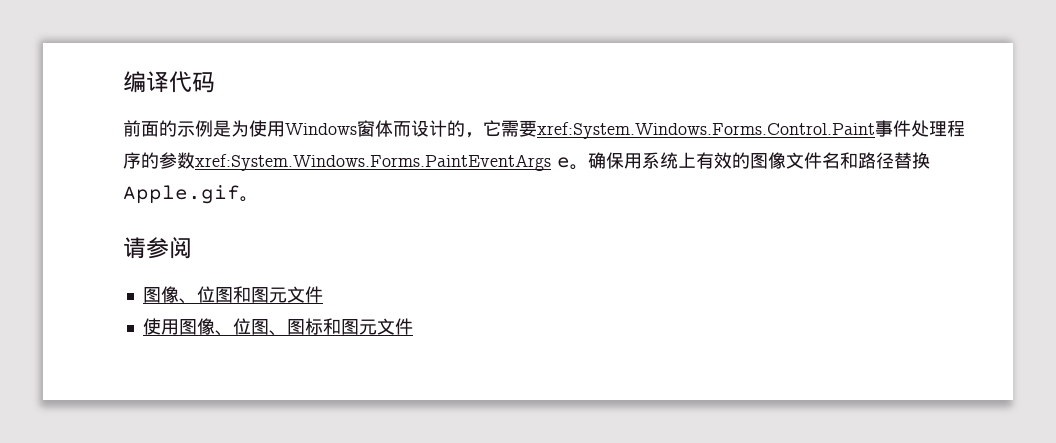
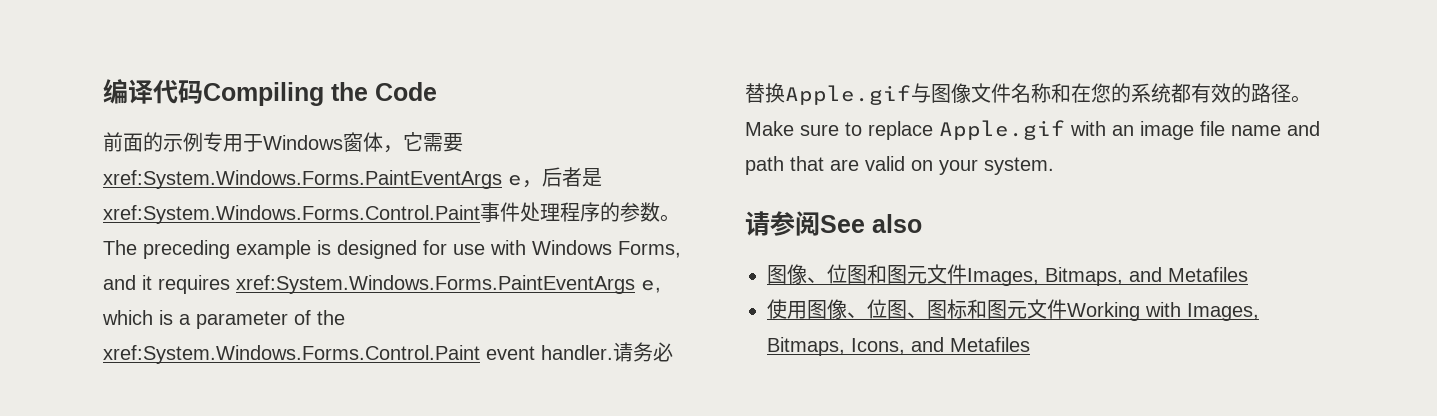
(215, 82) none -> [203,82,437,106] Compiling the Code
[213,120,537,138] 是为使用Windows窗体而设计的，它需要 -> [203,132,463,153] [103,167,602,189] 专用于Windows窗体，它需要xref:System.Windows.Forms.PaintEventArgs e，后者是
[195,152,930,171] [123,185,258,204] xref:System.Windows.Forms.PaintEventArgs e。确保用系统上有效的图像文件名和路径替换Apple.gif。 -> [660,214,680,222] [103,240,681,259] [103,275,661,294] [102,310,345,329] [103,342,673,364] [745,83,1311,105] [745,120,1320,140] [745,156,1054,175] 。The preceding example is designed for use with Windows Forms, and it requires xref:System.Windows.Forms.PaintEventArgs e, which is a parameter of the xref:System.Windows.Forms.Control.Paint event handler.请务必替换Apple.gif与图像文件名称和在您的系统都有效的路径。Make sure to replace Apple.gif with an image file name and path that are valid on your system.
(192, 248) none -> [820,214,922,233] See also
(323, 294) none -> [967,267,1248,286] Images, Bitmaps, and Metafiles
(413, 326) none -> [1067,302,1259,321] [767,337,1030,356] Working with Images, Bitmaps, Icons, and Metafiles

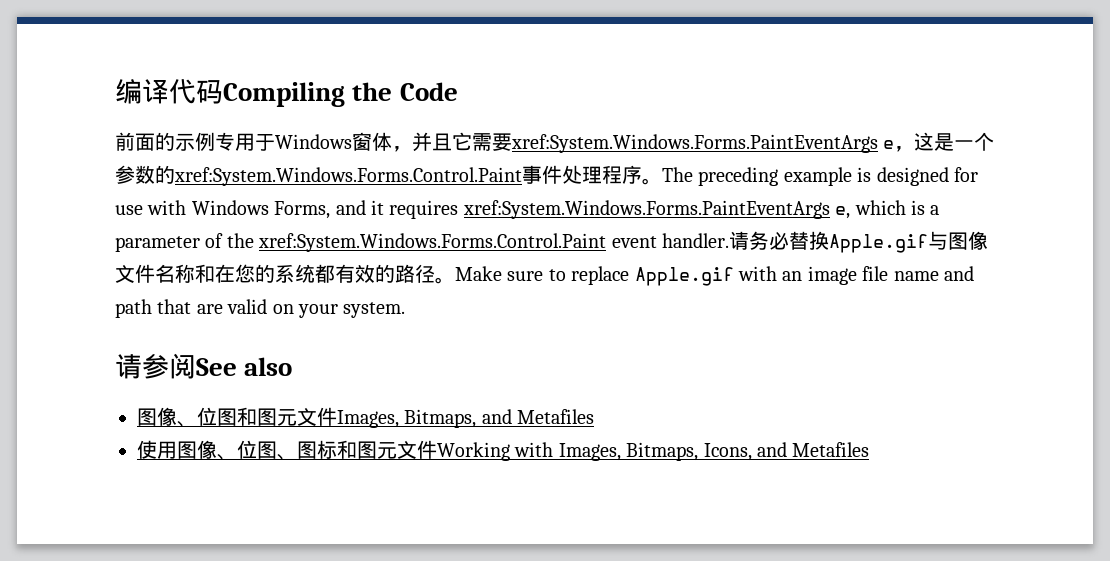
(403, 149) none -> [412,132,452,152] 并且
[542,167,602,187] 后者是 -> [914,132,995,151] [115,165,175,184] 这是一个参数的
[600,202,660,222] 的参数 -> (642, 174) none

